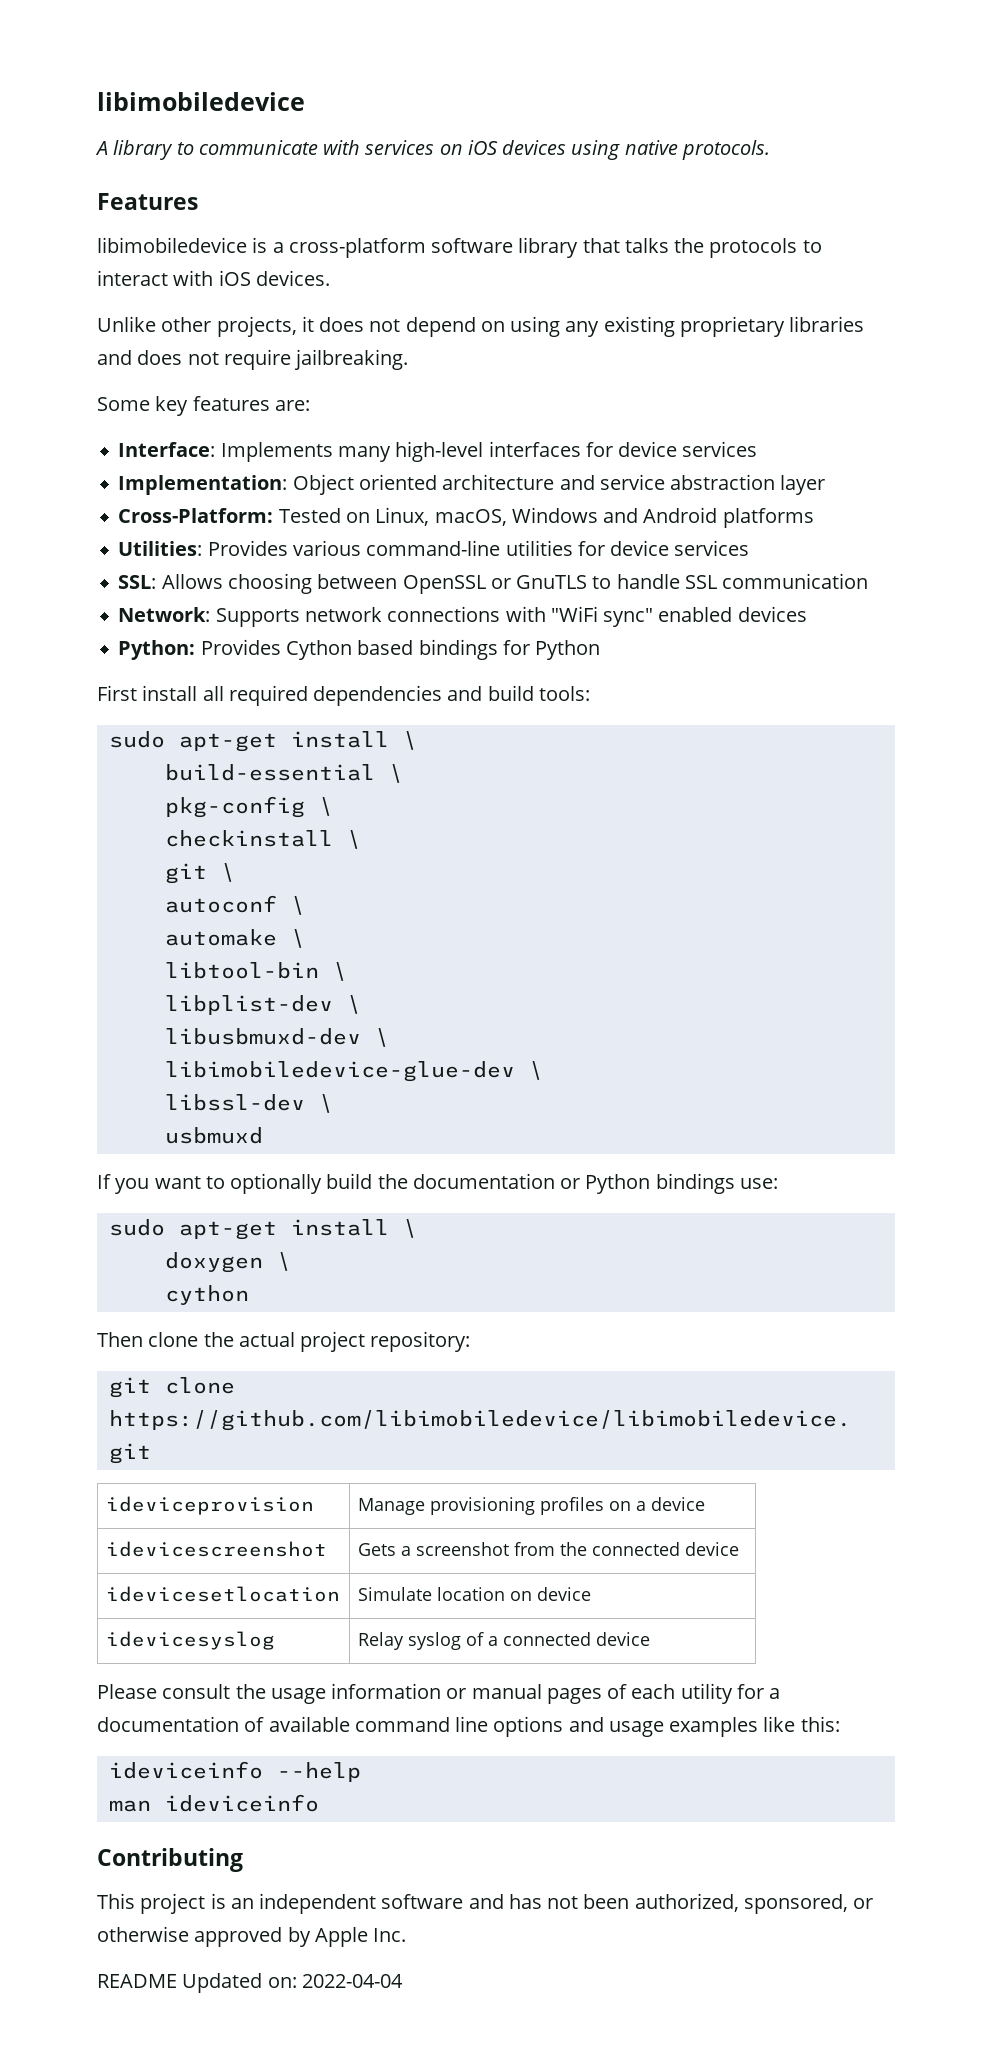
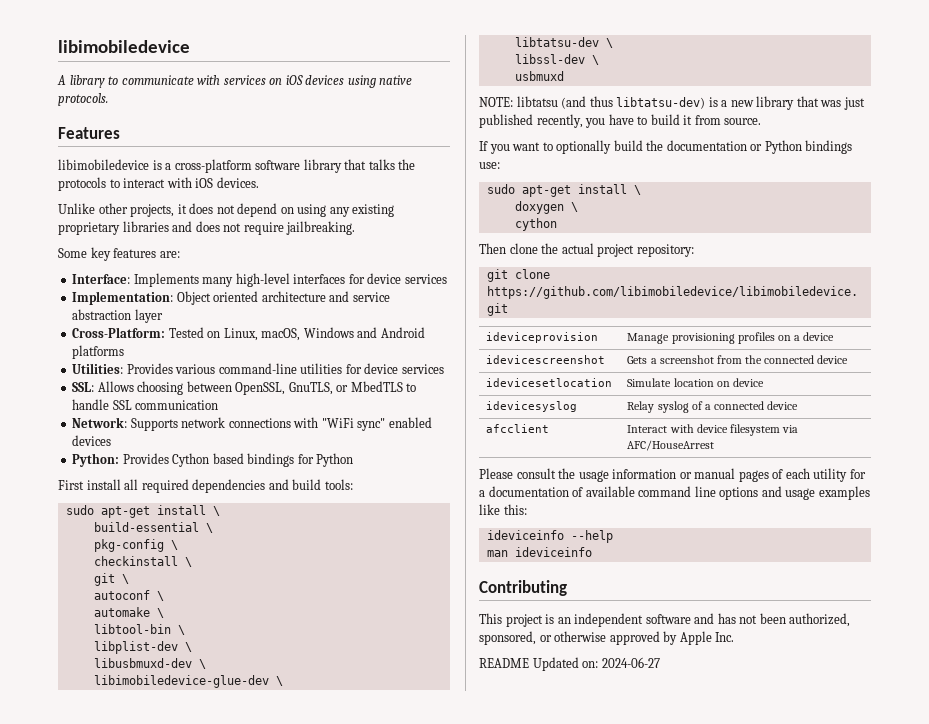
[402,575,588,594] OpenSSL or GnuTLS -> [235,381,403,395] OpenSSL, GnuTLS, or MbedTLS
(543, 1070) none -> [514,37,613,48] // libtatsu-dev \
(263, 1135) none -> [479,96,865,110] [479,114,762,128] // NOTE: libtatsu (and thus libtatsu-dev) is a new library that was just published recently, you have to build it from source.
(650, 1639) none -> [486,424,550,433] [627,424,798,436] [627,440,715,451] // afcclient | Interact with device filesystem via AFC/HouseArrest
[301,1974,403,1988] 2022-04-04 -> [601,657,660,668] 2024-06-27

